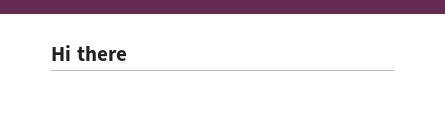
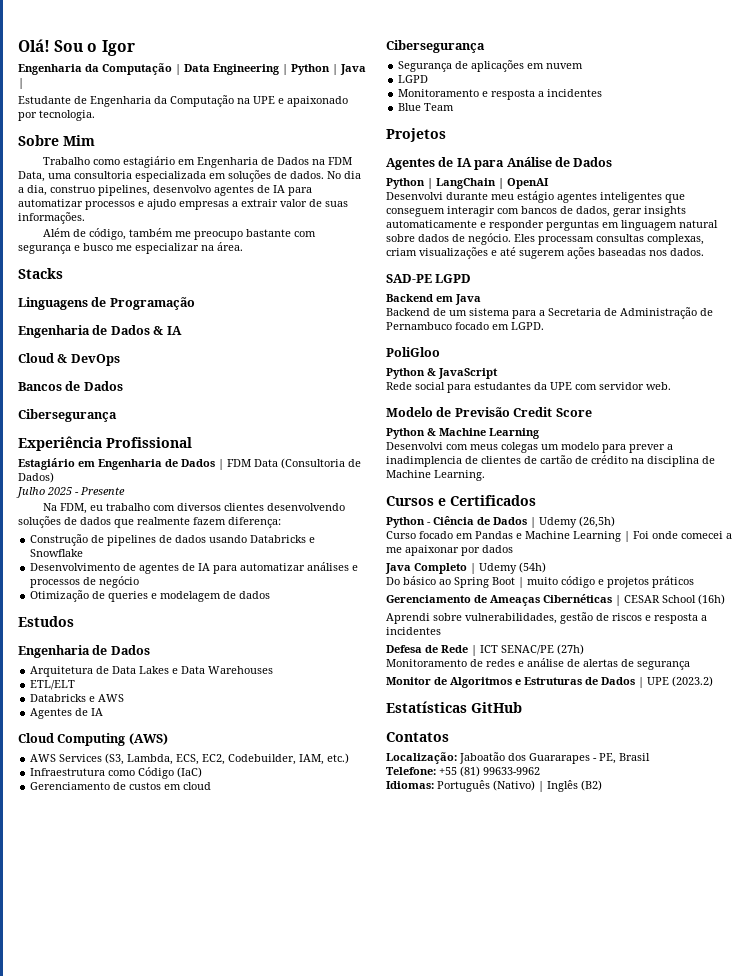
[51,45,127,61] Hi there -> [18,39,135,56] [18,63,366,75] [18,78,24,89] [18,95,348,107] [18,110,95,121] [18,135,95,146] [43,156,353,168] [18,170,361,182] [18,185,312,196] [18,199,348,210] [18,212,85,224] [43,228,317,240] [18,242,243,254] [18,268,63,279] [18,297,195,310] [18,325,182,338] [18,353,120,366] [18,381,123,391] [18,409,117,422] [18,436,192,451] [18,458,361,470] [18,472,54,483] [16,487,125,498] [43,503,346,514] [18,516,281,528] [30,534,316,546] [30,549,84,557] [30,562,359,574] [30,576,140,588] [30,590,271,602] [18,616,74,627] [18,645,150,658] [30,666,274,677] [30,680,76,690] [30,694,125,702] [30,708,104,719] [18,733,168,746] [30,753,350,765] [30,767,203,779] [30,782,212,790] [386,40,485,53] [398,60,584,72] [398,75,429,83] [398,89,603,100] [398,103,455,111] [386,128,446,142] [386,157,613,170] [386,178,549,189] [386,191,685,203] [386,206,686,217] [386,220,718,231] [386,233,704,245] [386,247,704,259] [386,274,472,283] [386,294,481,305] [386,307,713,319] [386,322,544,330] [386,347,440,357] [386,368,498,379] [386,382,671,393] [386,407,592,417] [386,428,540,439] [386,442,673,453] [386,455,715,467] [386,470,485,481] [386,495,536,506] [386,516,615,528] [386,531,732,542] [386,545,513,556] [385,562,546,574] [386,576,694,588] [386,594,725,606] [386,612,707,624] [386,627,441,635] [386,644,584,656] [386,658,690,670] [386,676,713,688] [386,701,522,713] [386,732,449,742] [386,752,650,764] [386,766,540,777] [386,780,602,792] Olá! Sou o Igor // Engenharia da Computação | Data Engineering | Python | Java | // Estudante de Engenharia da Computação na UPE e apaixonado por tecnologia. // Sobre Mim // Trabalho como estagiário em Engenharia de Dados na FDM Data, uma consultoria especializada em soluções de dados. No dia a dia, construo pipelines, desenvolvo agentes de IA para automatizar processos e ajudo empresas a extrair valor de suas informações. // Além de código, também me preocupo bastante com segurança e busco me especializar na área. // Stacks // Linguagens de Programação // Engenharia de Dados & IA // Cloud & DevOps // Bancos de Dados // Cibersegurança // Experiência Profissional // Estagiário em Engenharia de Dados | FDM Data (Consultoria de Dados) // Julho 2025 - Presente // Na FDM, eu trabalho com diversos clientes desenvolvendo soluções de dados que realmente fazem diferença: // Construção de pipelines de dados usando Databricks e Snowflake // Desenvolvimento de agentes de IA para automatizar análises e processos de negócio // Otimização de queries e modelagem de dados // Estudos // Engenharia de Dados // Arquitetura de Data Lakes e Data Warehouses // ETL/ELT // Databricks e AWS // Agentes de IA // Cloud Computing (AWS) // AWS Services (S3, Lambda, ECS, EC2, Codebuilder, IAM, etc.) // Infraestrutura como Código (IaC) // Gerenciamento de custos em cloud // Cibersegurança // Segurança de aplicações em nuvem // LGPD // Monitoramento e resposta a incidentes // Blue Team // Projetos // Agentes de IA para Análise de Dados // Python | LangChain | OpenAI // Desenvolvi durante meu estágio agentes inteligentes que conseguem interagir com bancos de dados, gerar insights automaticamente e responder perguntas em linguagem natural sobre dados de negócio. Eles processam consultas complexas, criam visualizações e até sugerem ações baseadas nos dados. // SAD-PE LGPD // Backend em Java // Backend de um sistema para a Secretaria de Administração de Pernambuco focado em LGPD. // PoliGloo // Python & JavaScript // Rede social para estudantes da UPE com servidor web. // Modelo de Previsão Credit Score // Python & Machine Learning // Desenvolvi com meus colegas um modelo para prever a inadimplencia de clientes de cartão de crédito na disciplina de Machine Learning. // Cursos e Certificados // Python - Ciência de Dados | Udemy (26,5h) // Curso focado em Pandas e Machine Learning | Foi onde comecei a me apaixonar por dados // Java Completo | Udemy (54h) // Do básico ao Spring Boot | muito código e projetos práticos // Gerenciamento de Ameaças Cibernéticas | CESAR School (16h) // Aprendi sobre vulnerabilidades, gestão de riscos e resposta a incidentes // Defesa de Rede | ICT SENAC/PE (27h) // Monitoramento de redes e análise de alertas de segurança // Monitor de Algoritmos e Estruturas de Dados | UPE (2023.2) // Estatísticas GitHub // Contatos // Localização: Jaboatão dos Guararapes - PE, Brasil // Telefone: +55 (81) 99633-9962 // Idiomas: Português (Nativo) | Inglês (B2)

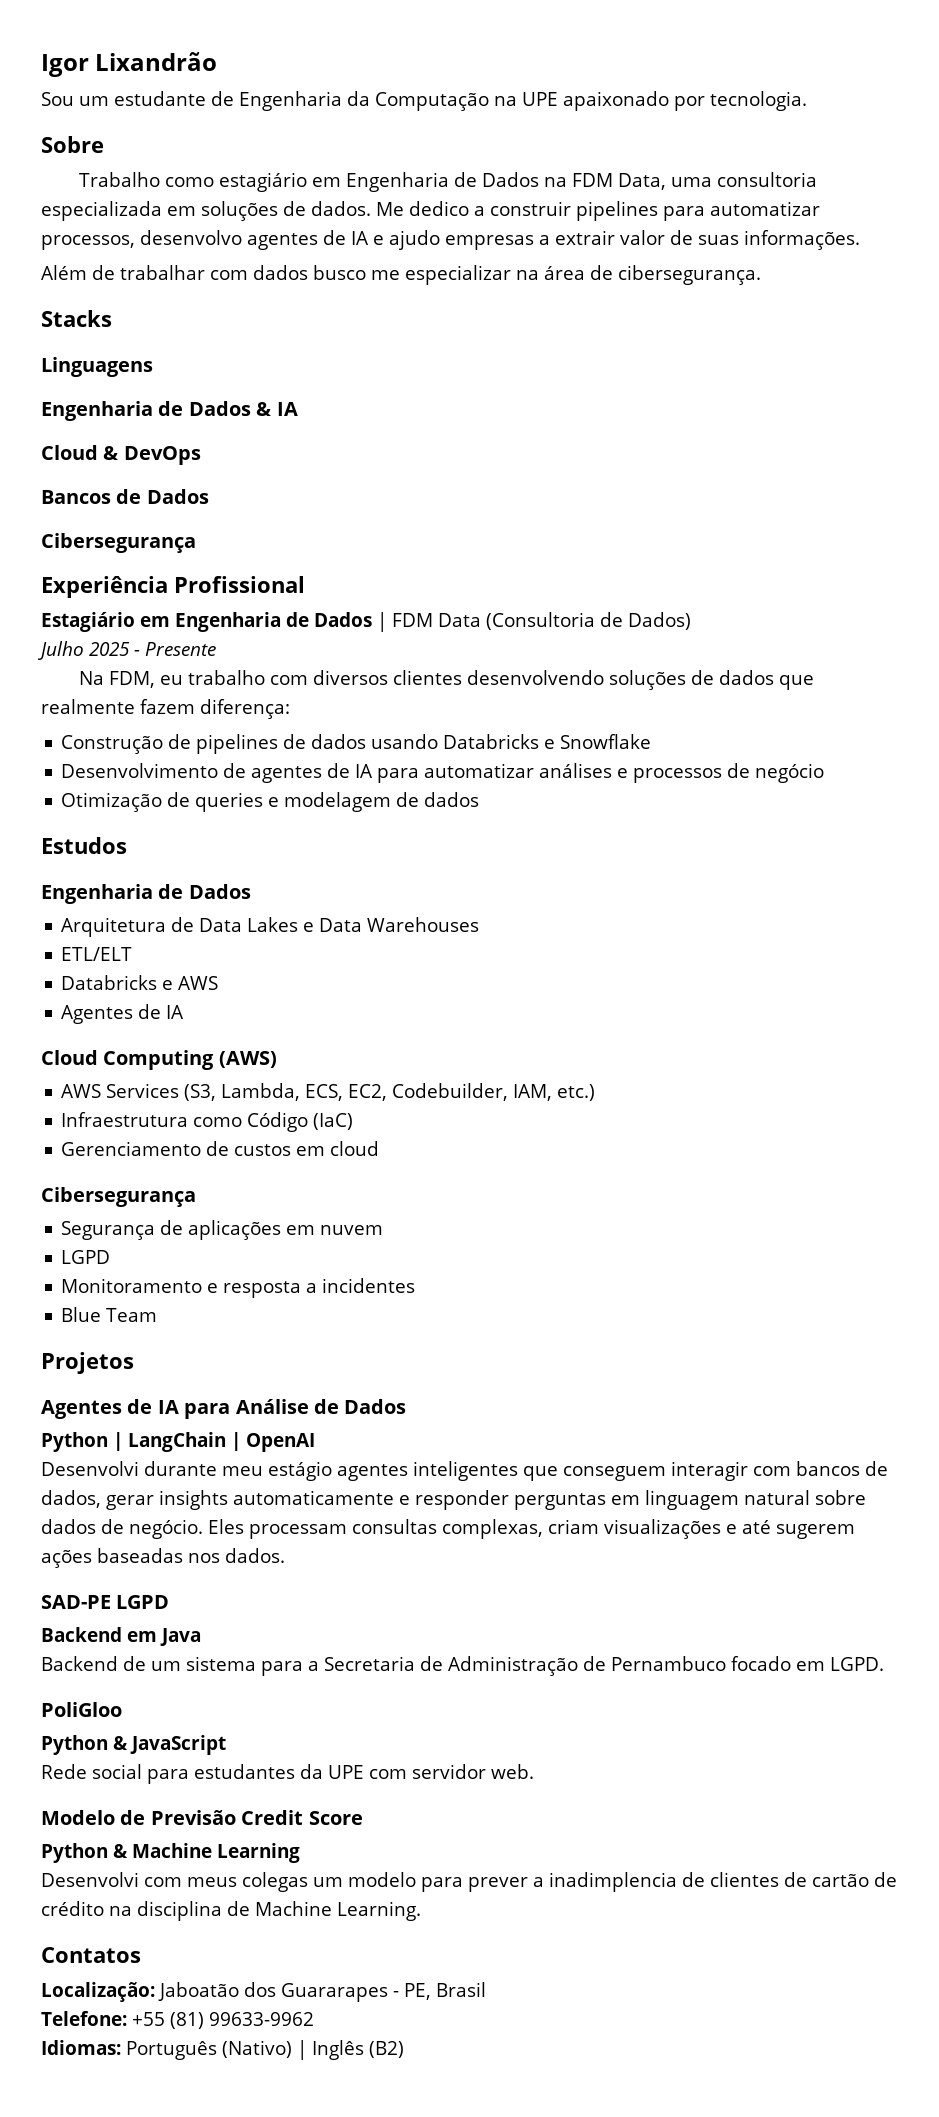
[18,39,135,56] [18,63,366,75] [18,78,24,89] [18,96,71,104] Olá! Sou o Igor // Engenharia da Computação | Data Engineering | Python | Java | // Estudante -> [41,52,218,77] [41,91,206,106] Igor Lixandrão // Sou um estudante
[278,98,284,104] e -> (558, 99) none
[63,135,95,146] Mim -> (104, 144) none
[327,171,361,179] [18,185,150,196] No dia a dia, construo pipelines, -> [376,201,820,221] [41,235,135,250] Me dedico a construir pipelines para automatizar processos,
[288,187,312,196] [18,199,135,210] para automatizar processos -> (369, 238) none
[89,228,317,240] [18,245,80,254] código, também me preocupo bastante com segurança e -> [120,265,308,280] trabalhar com dados
[217,242,243,251] área. -> [544,265,761,285] área de cibersegurança.
[91,297,195,310] de Programação -> (153, 367) none
[386,495,536,506] [386,516,615,528] [386,531,732,542] [386,545,513,556] [385,562,546,574] [386,576,694,588] [386,594,725,606] [386,612,707,624] [386,627,441,635] [386,644,584,656] [386,658,690,670] [386,676,713,688] [386,701,522,713] // Cursos e Certificados // Python - Ciência de Dados | Udemy (26,5h) // Curso focado em Pandas e Machine Learning | Foi onde comecei a me apaixonar por dados // Java Completo | Udemy (54h) // Do básico ao Spring Boot | muito código e projetos práticos // Gerenciamento de Ameaças Cibernéticas | CESAR School (16h) // Aprendi sobre vulnerabilidades, gestão de riscos e resposta a incidentes // Defesa de Rede | ICT SENAC/PE (27h) // Monitoramento de redes e análise de alertas de segurança // Monitor de Algoritmos e Estruturas de Dados | UPE (2023.2) // Estatísticas GitHub -> (421, 1911) none

